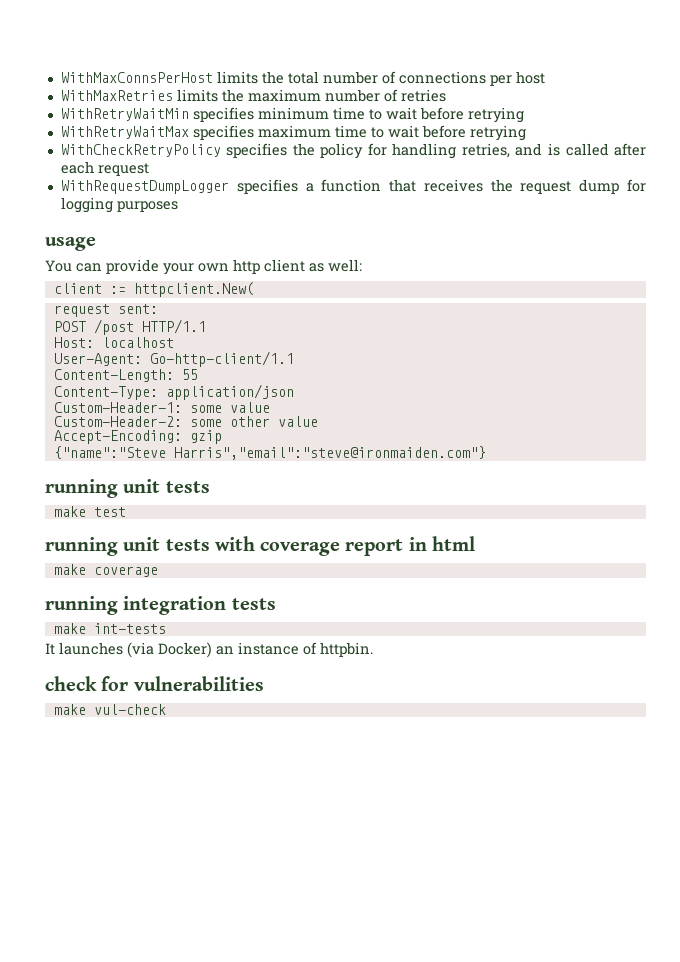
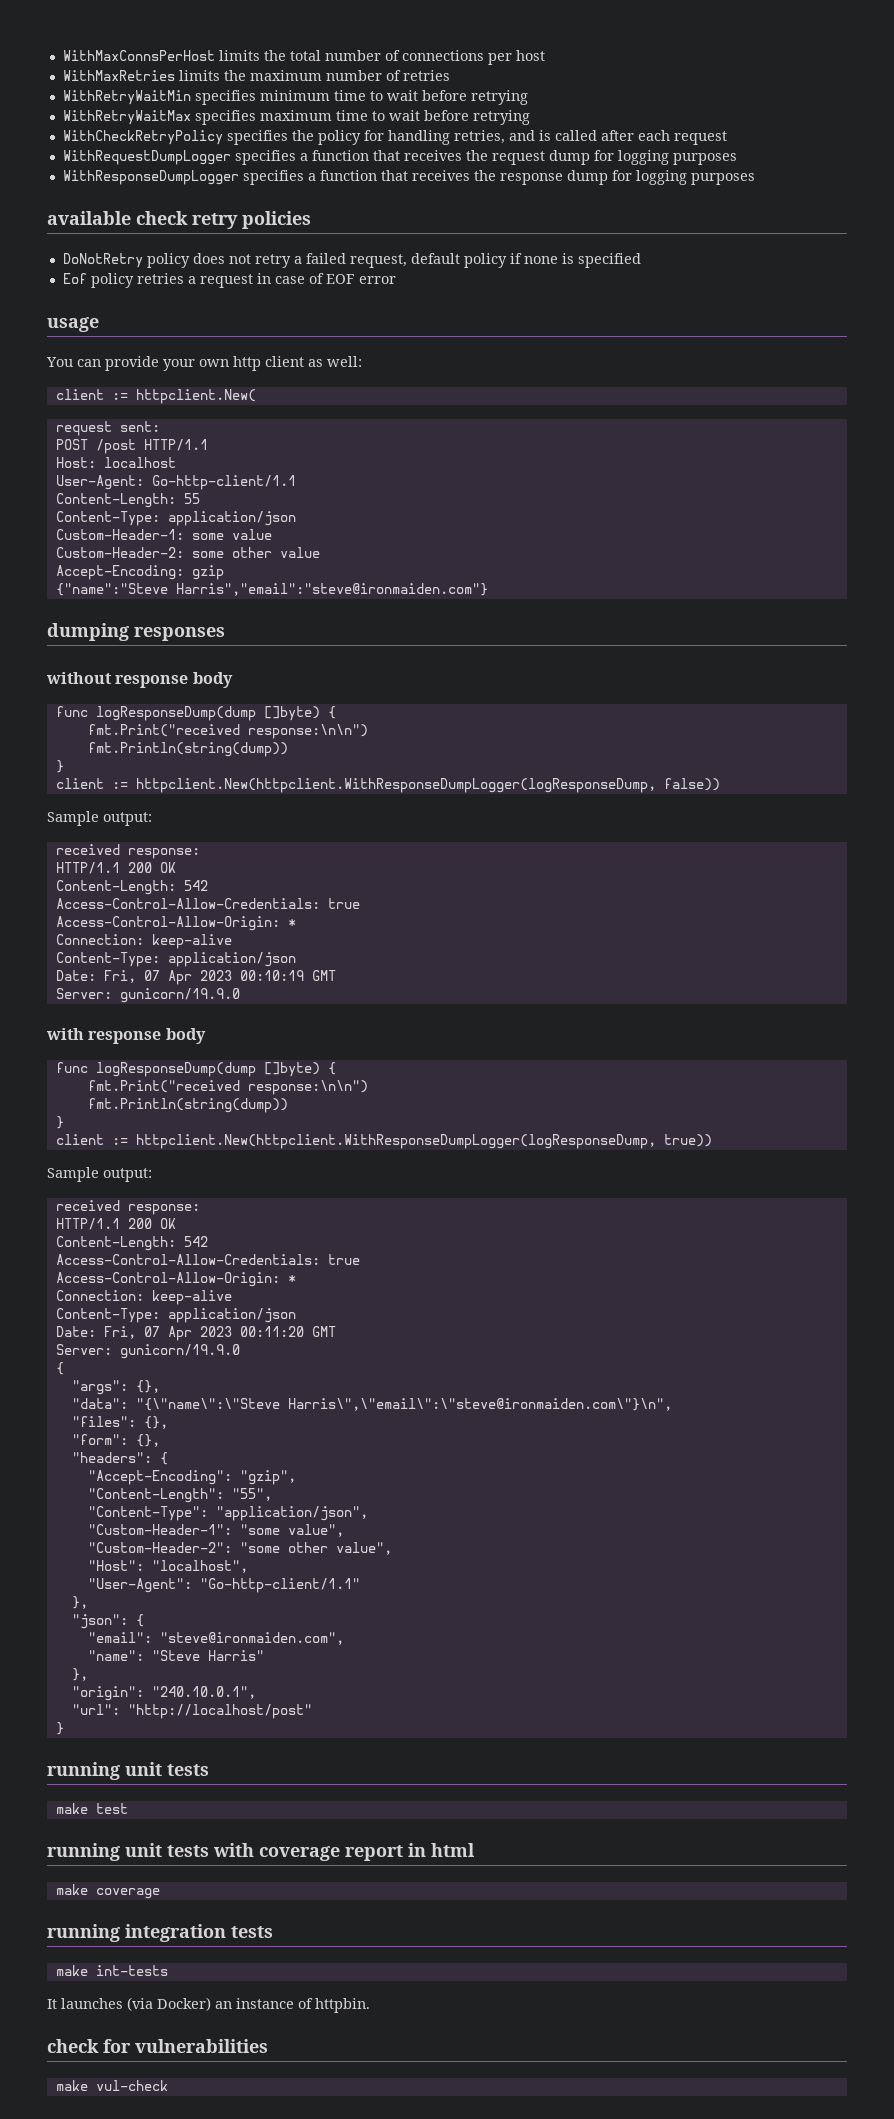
(178, 206) none -> [62,170,755,185] [47,211,311,229] [62,253,641,268] [62,273,396,288] // WithResponseDumpLogger specifies a function that receives the response dump for logging purposes // available check retry policies // DoNotRetry policy does not retry a failed request, default policy if none is specified // Eof policy retries a request in case of EOF error
(486, 453) none -> [47,623,225,641] [46,672,233,688] [55,706,336,721] [87,724,368,739] [87,742,288,757] [55,760,64,773] [55,778,720,793] [47,811,152,826] [55,844,200,859] [55,862,176,874] [55,880,208,895] [55,898,360,909] [55,916,296,931] [55,934,232,949] [55,952,296,967] [55,970,336,985] [55,988,240,1003] [46,1028,206,1044] [55,1062,336,1077] [87,1080,368,1095] [87,1098,288,1113] [55,1116,64,1129] [55,1134,712,1149] [47,1167,152,1182] [55,1200,200,1215] [55,1218,176,1230] [55,1236,208,1251] [55,1254,360,1265] [55,1272,296,1287] [55,1290,232,1305] [55,1308,296,1323] [55,1326,336,1341] [55,1344,240,1359] [55,1362,64,1375] [71,1380,160,1395] [71,1398,672,1411] [71,1416,168,1429] [71,1434,160,1447] [71,1452,168,1465] [87,1470,296,1485] [87,1488,272,1503] [87,1506,368,1521] [87,1524,344,1537] [87,1542,392,1555] [87,1560,248,1573] [87,1578,360,1593] [71,1596,88,1609] [71,1614,144,1629] [87,1632,344,1645] [87,1650,264,1661] [71,1668,88,1681] [71,1686,256,1701] [71,1704,312,1719] [55,1722,64,1735] // dumping responses // without response body // func logResponseDump(dump []byte) { // fmt.Print("received response:\n\n") // fmt.Println(string(dump)) // } // client := httpclient.New(httpclient.WithResponseDumpLogger(logResponseDump, false)) // Sample output: // received response: // HTTP/1.1 200 OK // Content-Length: 542 // Access-Control-Allow-Credentials: true // Access-Control-Allow-Origin: * // Connection: keep-alive // Content-Type: application/json // Date: Fri, 07 Apr 2023 00:10:19 GMT // Server: gunicorn/19.9.0 // with response body // func logResponseDump(dump []byte) { // fmt.Print("received response:\n\n") // fmt.Println(string(dump)) // } // client := httpclient.New(httpclient.WithResponseDumpLogger(logResponseDump, true)) // Sample output: // received response: // HTTP/1.1 200 OK // Content-Length: 542 // Access-Control-Allow-Credentials: true // Access-Control-Allow-Origin: * // Connection: keep-alive // Content-Type: application/json // Date: Fri, 07 Apr 2023 00:11:20 GMT // Server: gunicorn/19.9.0 // { // "args": {}, // "data": "{\"name\":\"Steve Harris\",\"email\":\"steve@ironmaiden.com\"}\n", // "files": {}, // "form": {}, // "headers": { // "Accept-Encoding": "gzip", // "Content-Length": "55", // "Content-Type": "application/json", // "Custom-Header-1": "some value", // "Custom-Header-2": "some other value", // "Host": "localhost", // "User-Agent": "Go-http-client/1.1" // }, // "json": { // "email": "steve@ironmaiden.com", // "name": "Steve Harris" // }, // "origin": "240.10.0.1", // "url": "http://localhost/post" // }

